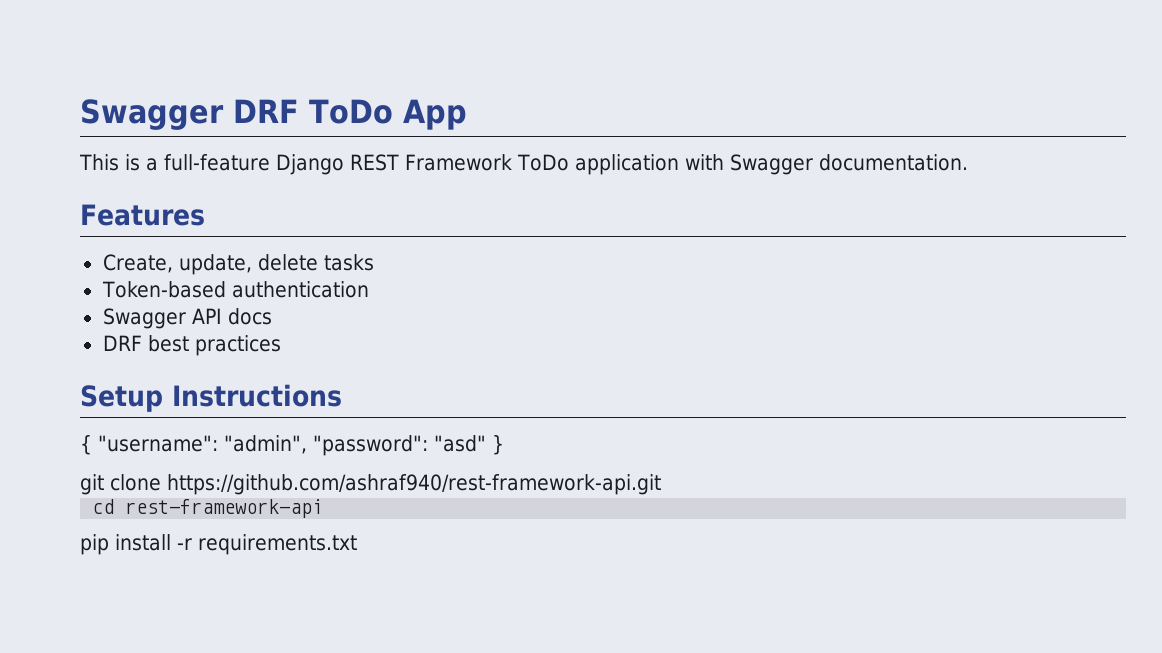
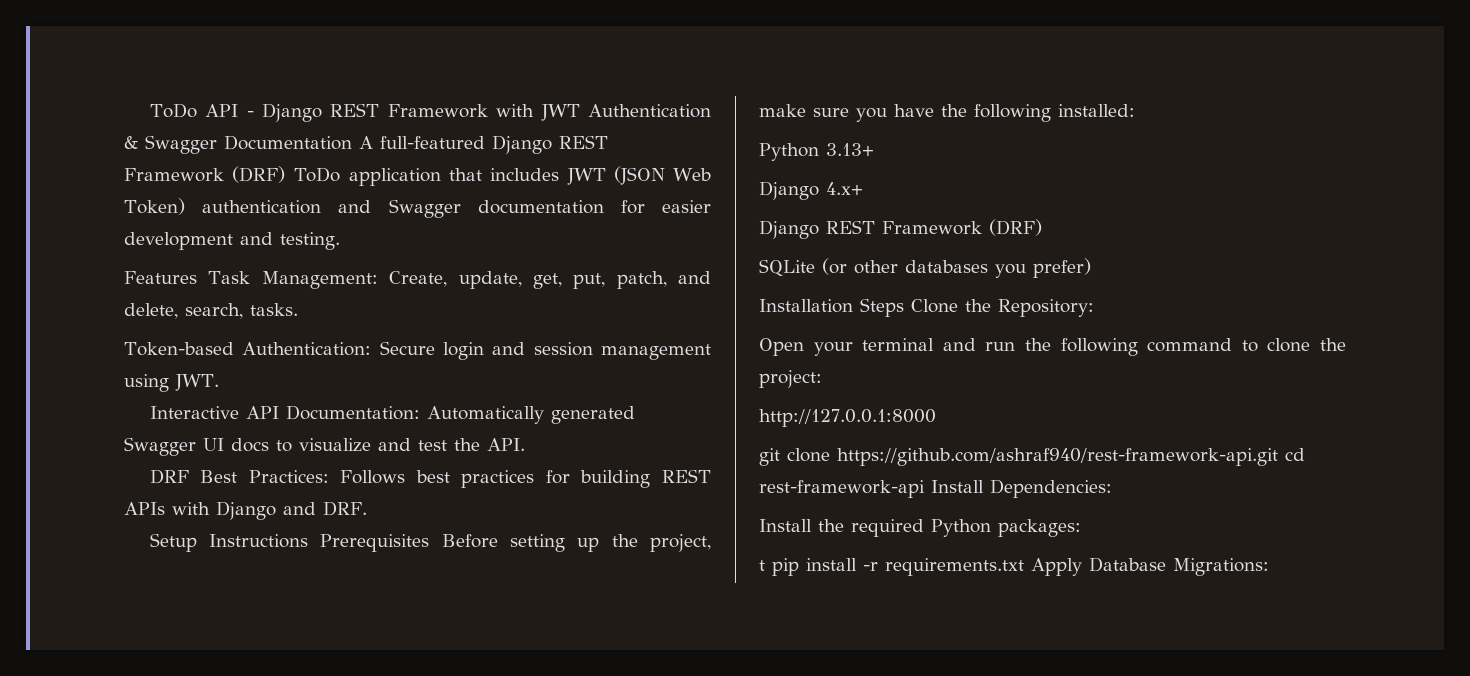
[80,99,467,130] [79,154,968,175] [80,204,205,226] [102,254,374,275] [101,281,370,298] [102,308,272,329] [102,335,281,356] [80,384,342,412] [80,435,504,456] Swagger DRF ToDo App // This is a full-feature Django REST Framework ToDo application with Swagger documentation. // Features // Create, update, delete tasks // Token-based authentication // Swagger API docs // DRF best practices // Setup Instructions // { "username": "admin", "password": "asd" } -> [149,103,711,122] [124,135,608,154] [124,166,712,186] [124,198,711,218] [124,232,340,250] [124,271,711,289] [124,303,298,319] [124,341,711,360] [124,374,219,392] [149,405,635,424] [124,437,525,456] [149,469,711,488] [124,501,367,520] [149,533,712,552] [759,104,1135,122] [759,143,874,161] [759,181,863,200] [759,219,1042,239] [759,258,1091,278] [759,298,1094,317] [759,338,1346,356] [759,370,822,388] [759,409,936,427] ToDo API - Django REST Framework with JWT Authentication & Swagger Documentation A full-featured Django REST Framework (DRF) ToDo application that includes JWT (JSON Web Token) authentication and Swagger documentation for easier development and testing. // Features Task Management: Create, update, get, put, patch, and delete, search, tasks. // Token-based Authentication: Secure login and session management using JWT. // Interactive API Documentation: Automatically generated Swagger UI docs to visualize and test the API. // DRF Best Practices: Follows best practices for building REST APIs with Django and DRF. // Setup Instructions Prerequisites Before setting up the project, make sure you have the following installed: // Python 3.13+ // Django 4.x+ // Django REST Framework (DRF) // SQLite (or other databases you prefer) // Installation Steps Clone the Repository: // Open your terminal and run the following command to clone the project: // http://127.0.0.1:8000
(661, 484) // -> (1278, 457) none
(324, 508) // -> [931,479,1112,498] [759,519,1081,537] [759,560,765,571] Install Dependencies: // Install the required Python packages: // t
(357, 544) none -> [1031,557,1269,576] Apply Database Migrations:

